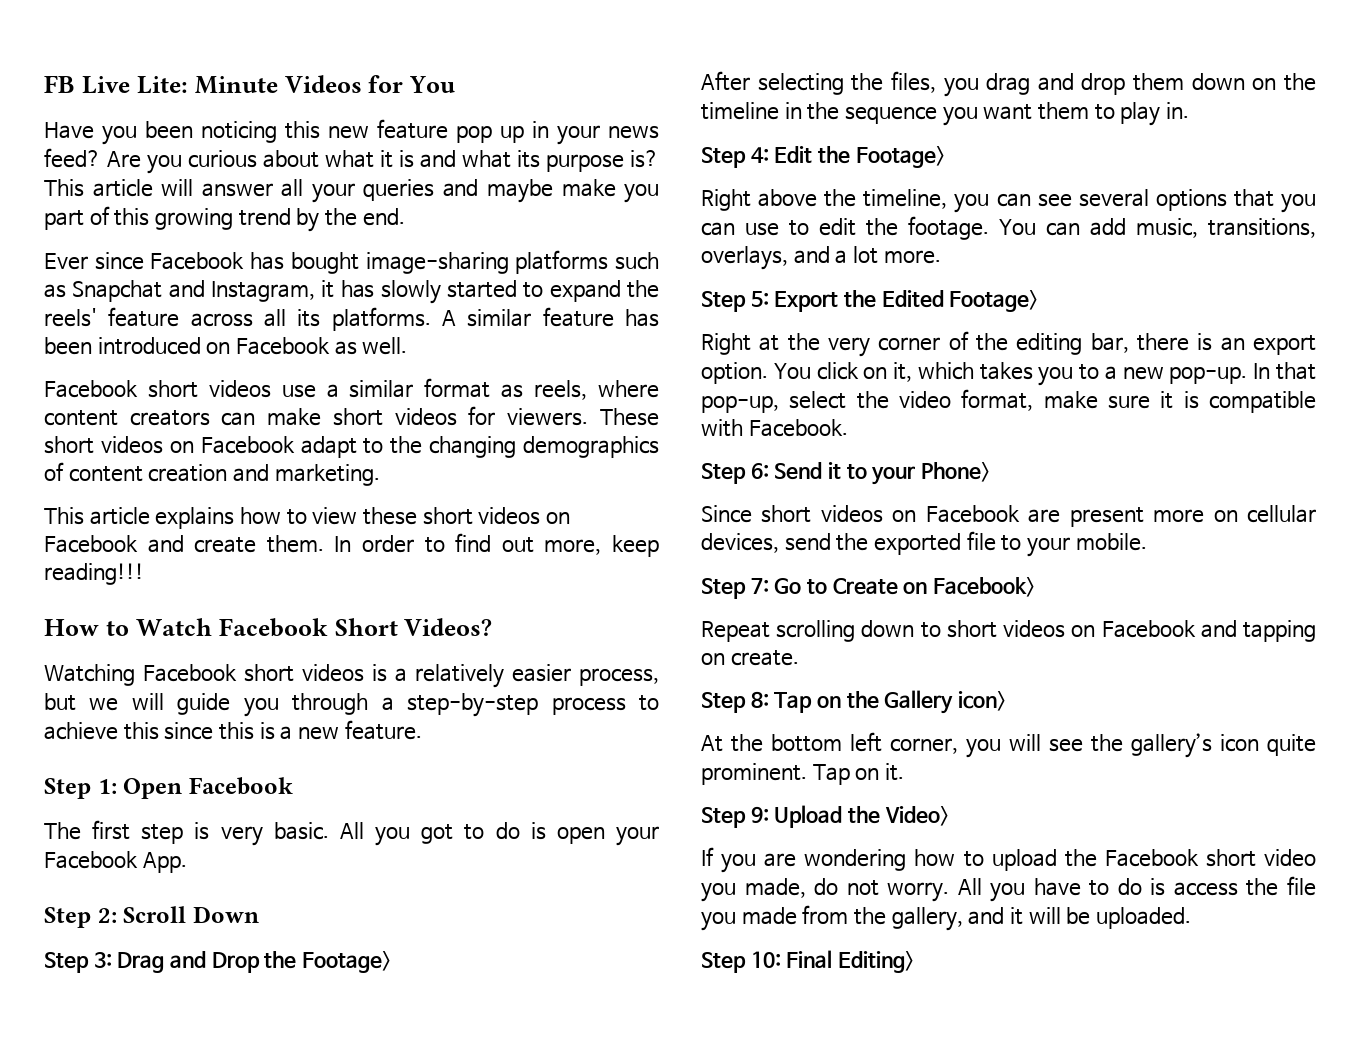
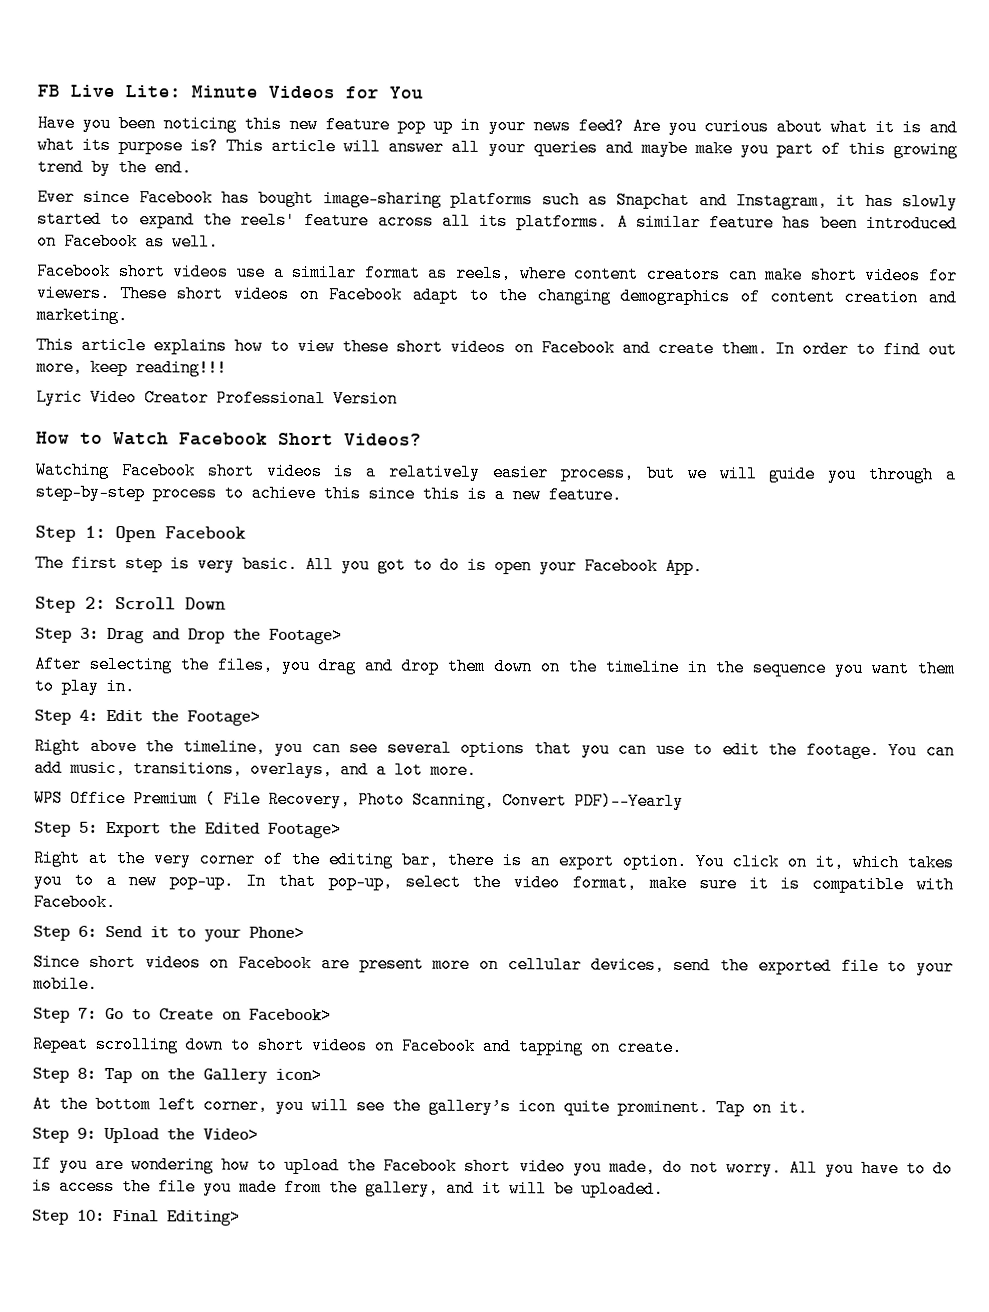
(144, 574) none -> [36,388,398,408] // Lyric Video Creator Professional Version
(941, 257) none -> [34,789,684,810] // WPS Office Premium ( File Recovery, Photo Scanning, Convert PDF)--Yearly

